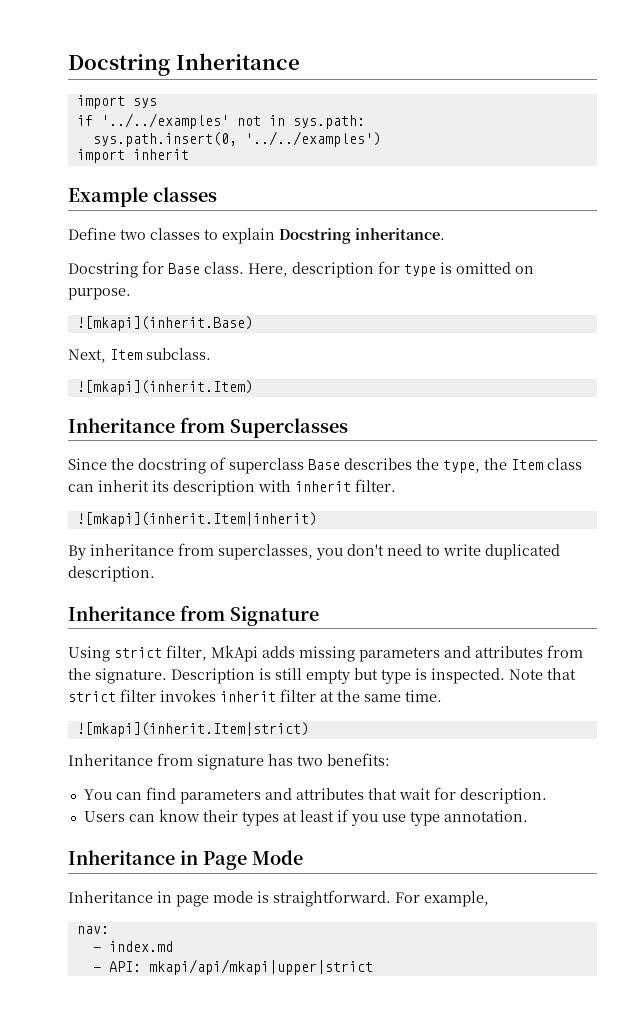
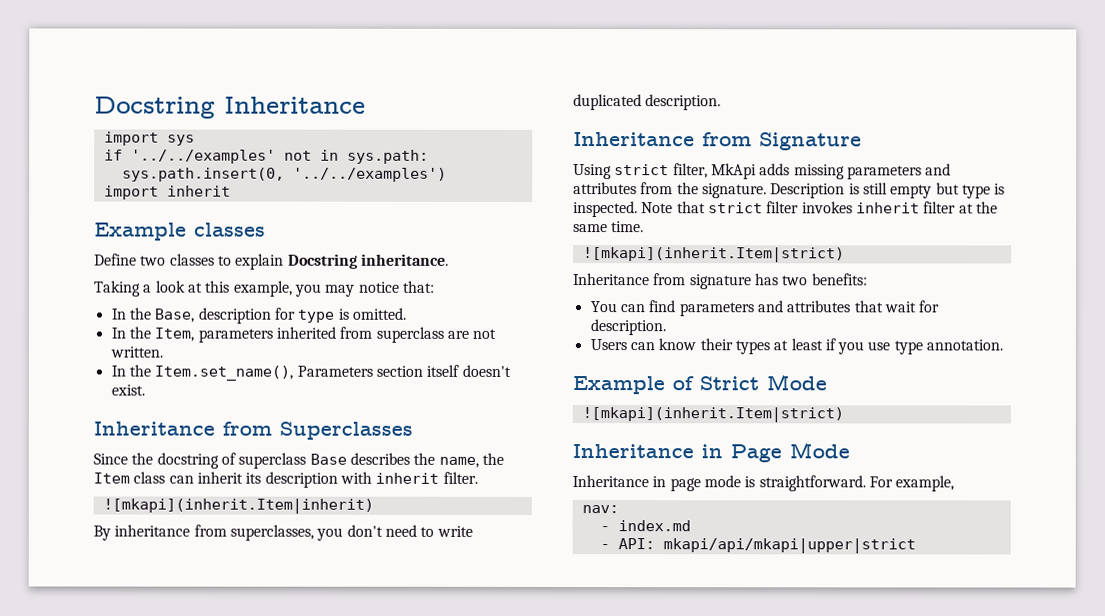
[68,261,534,278] [68,288,131,300] [76,316,253,331] [68,348,211,363] [76,380,253,395] Docstring for Base class. Here, description for type is omitted on purpose. // ![mkapi](inherit.Base) // Next, Item subclass. // ![mkapi](inherit.Item) -> [94,280,435,297] [110,307,407,324] [110,326,497,343] [109,346,163,358] [110,364,511,381] [110,384,145,396] Taking a look at this example, you may notice that: // In the Base, description for type is omitted. // In the Item, parameters inherited from superclass are not written. // In the Item.set_name(), Parameters section itself doesn't exist.
[443,460,480,473] type, -> [438,456,479,468] name,
(528, 816) none -> [572,374,827,395] [581,407,844,423] // Example of Strict Mode // ![mkapi](inherit.Item|strict)

